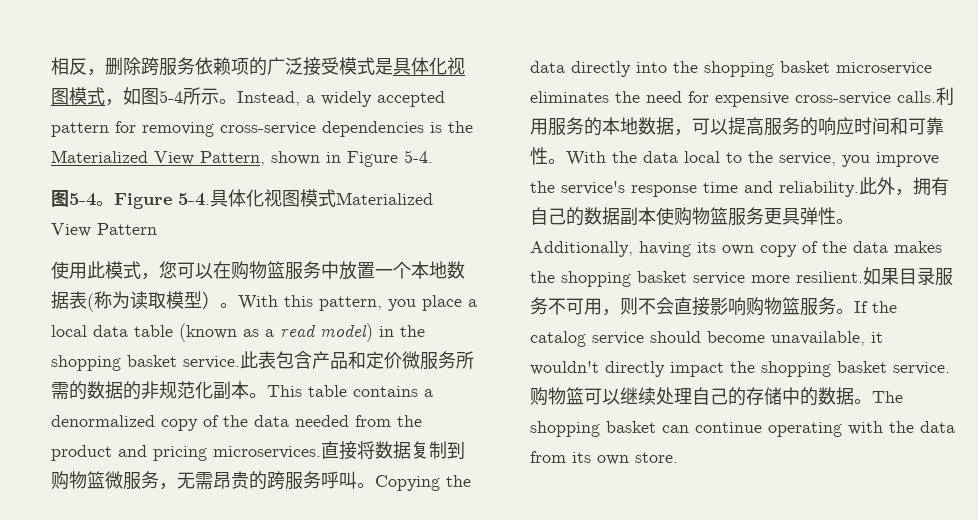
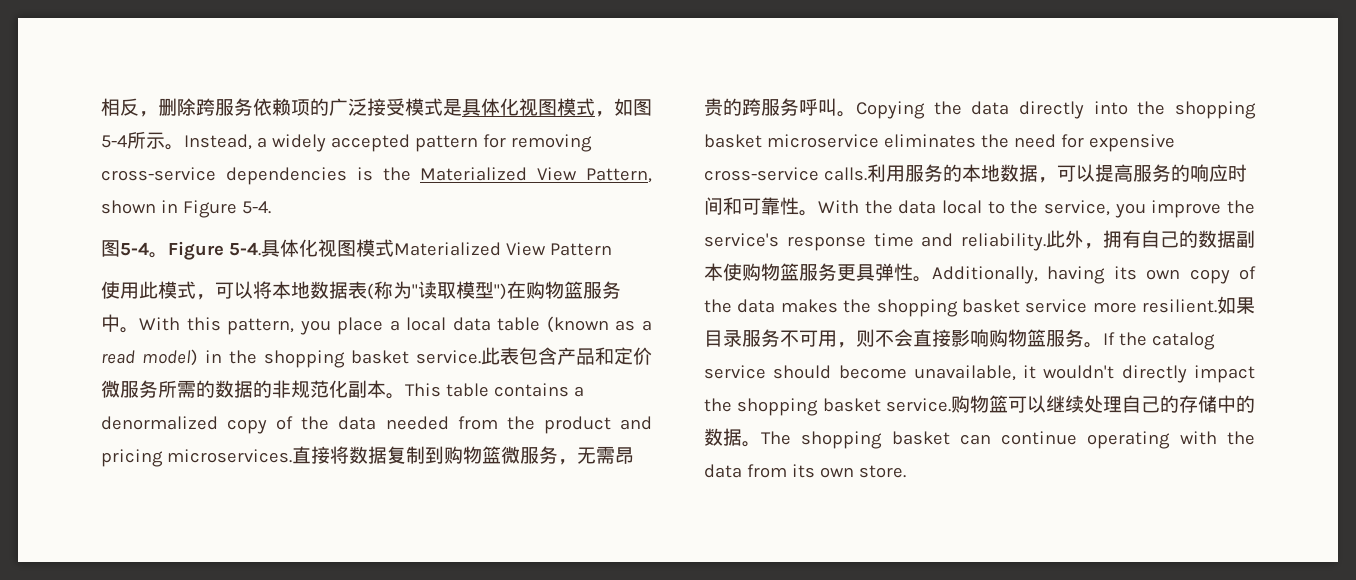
[159,261,411,280] 您可以在购物篮服务中放置一个 -> [215,281,272,299] 可以将
(130, 300) none -> [412,284,418,297] "
[202,291,220,309] ） -> [494,281,621,300] [101,314,120,332] ")在购物篮服务中

